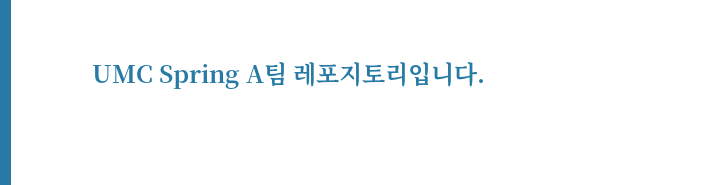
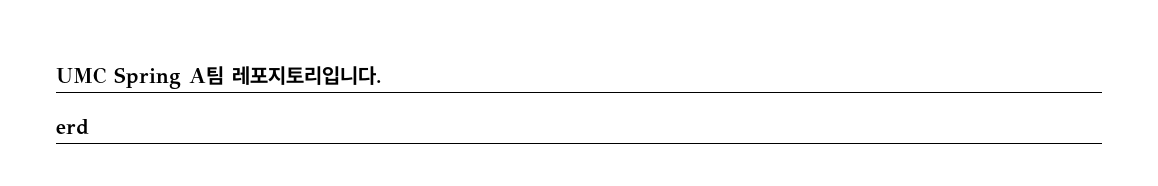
(486, 74) none -> [56,119,89,135] // erd

